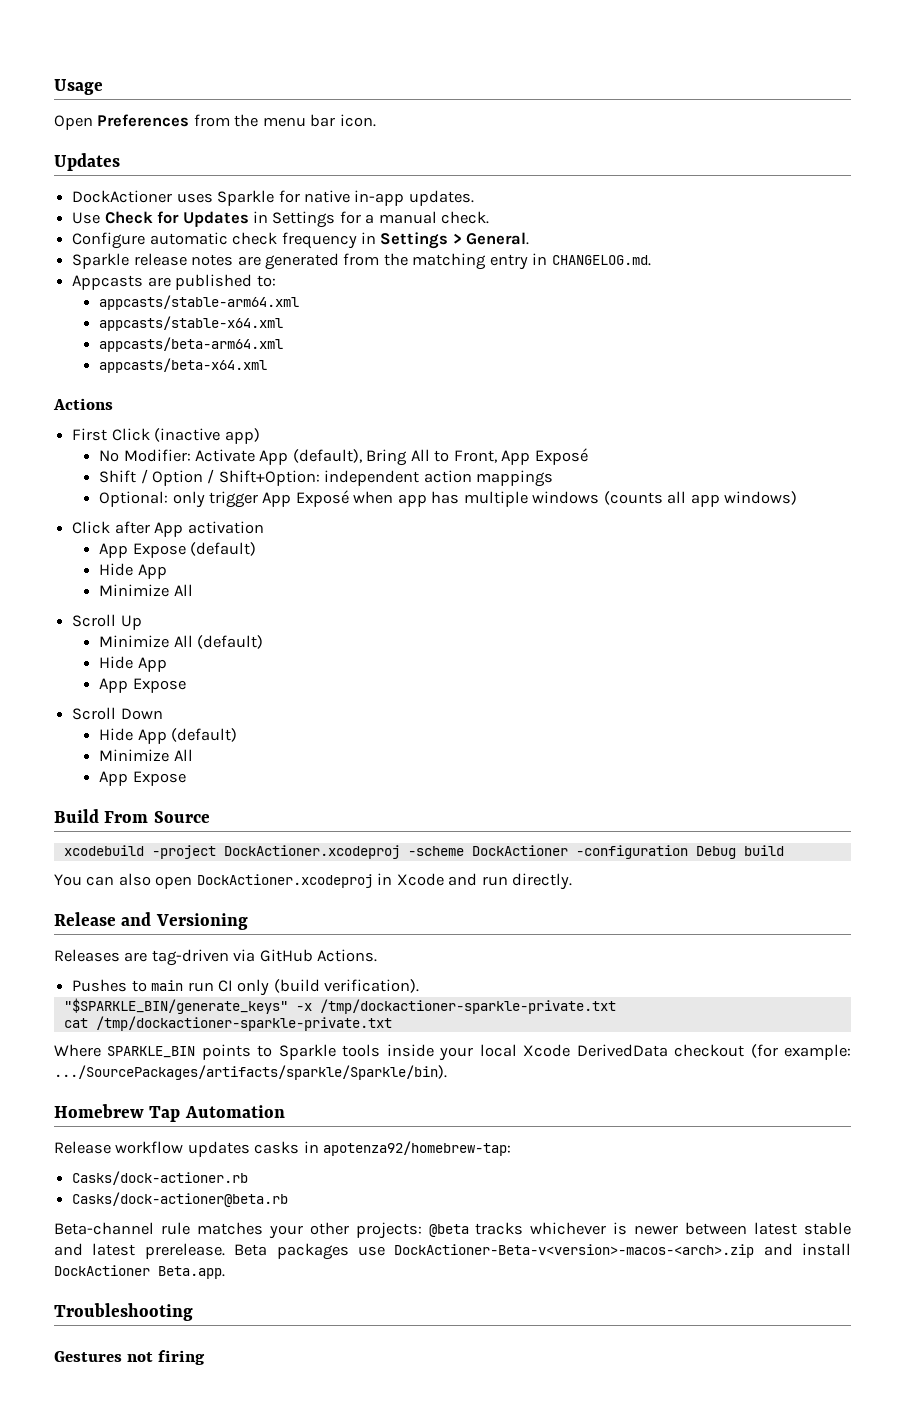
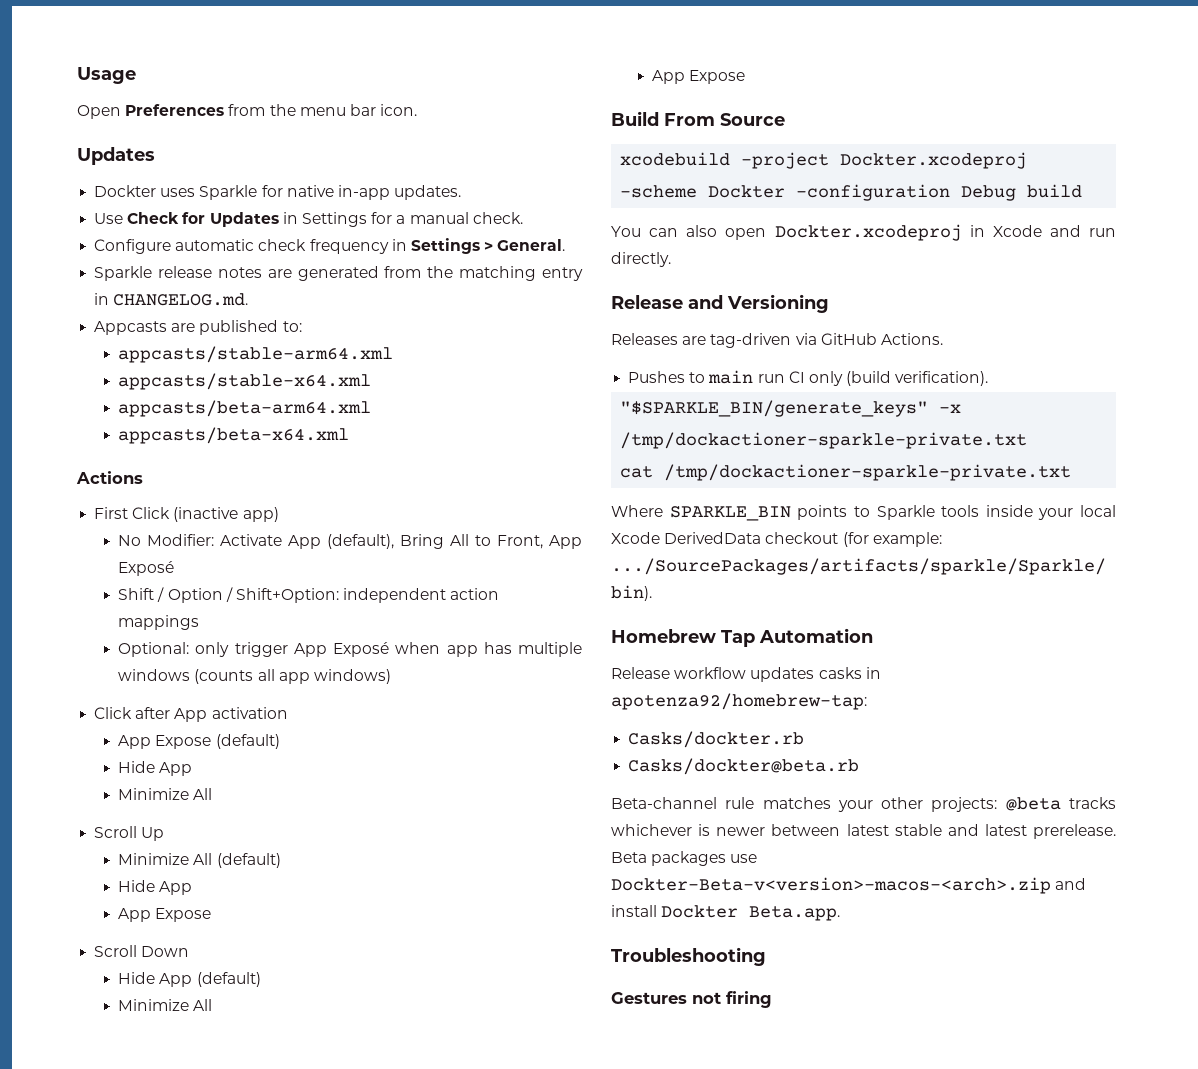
[72,190,173,203] DockActioner -> [94,185,157,197] Dockter
[223,845,568,859] DockActioner.xcodeproj -scheme DockActioner -> [840,152,1028,169] [620,185,786,198] Dockter.xcodeproj -scheme Dockter
[196,874,373,888] DockActioner.xcodeproj -> [774,224,962,241] Dockter.xcodeproj
[72,1171,249,1185] [72,1192,289,1207] Casks/dock-actioner.rb // Casks/dock-actioner@beta.rb -> [628,731,805,748] [628,758,860,775] Casks/dockter.rb // Casks/dockter@beta.rb
[394,1244,755,1258] DockActioner-Beta-v<version>-macos-<arch>.zip -> [611,877,1051,894] Dockter-Beta-v<version>-macos-<arch>.zip
[54,1265,150,1276] DockActioner -> [661,905,739,918] Dockter

